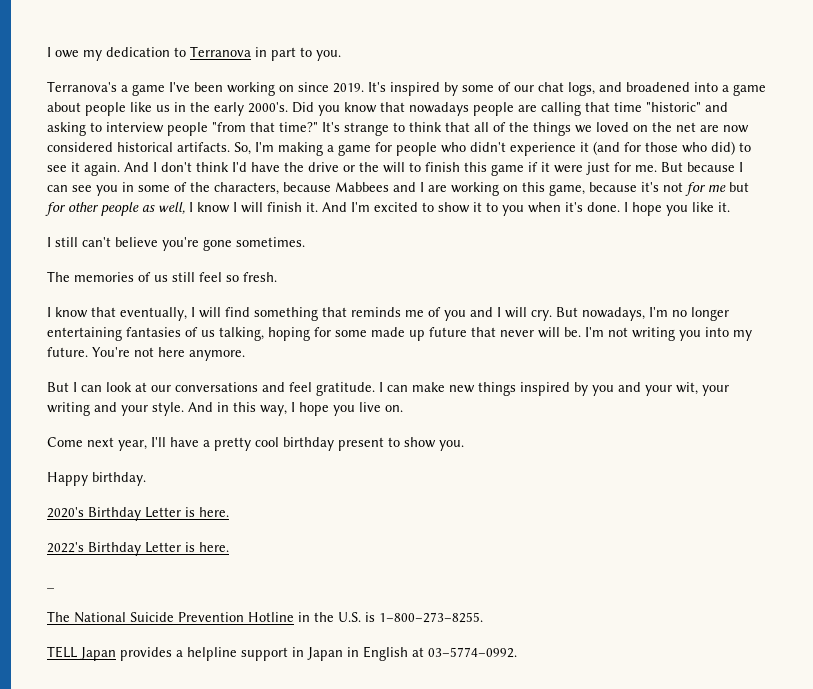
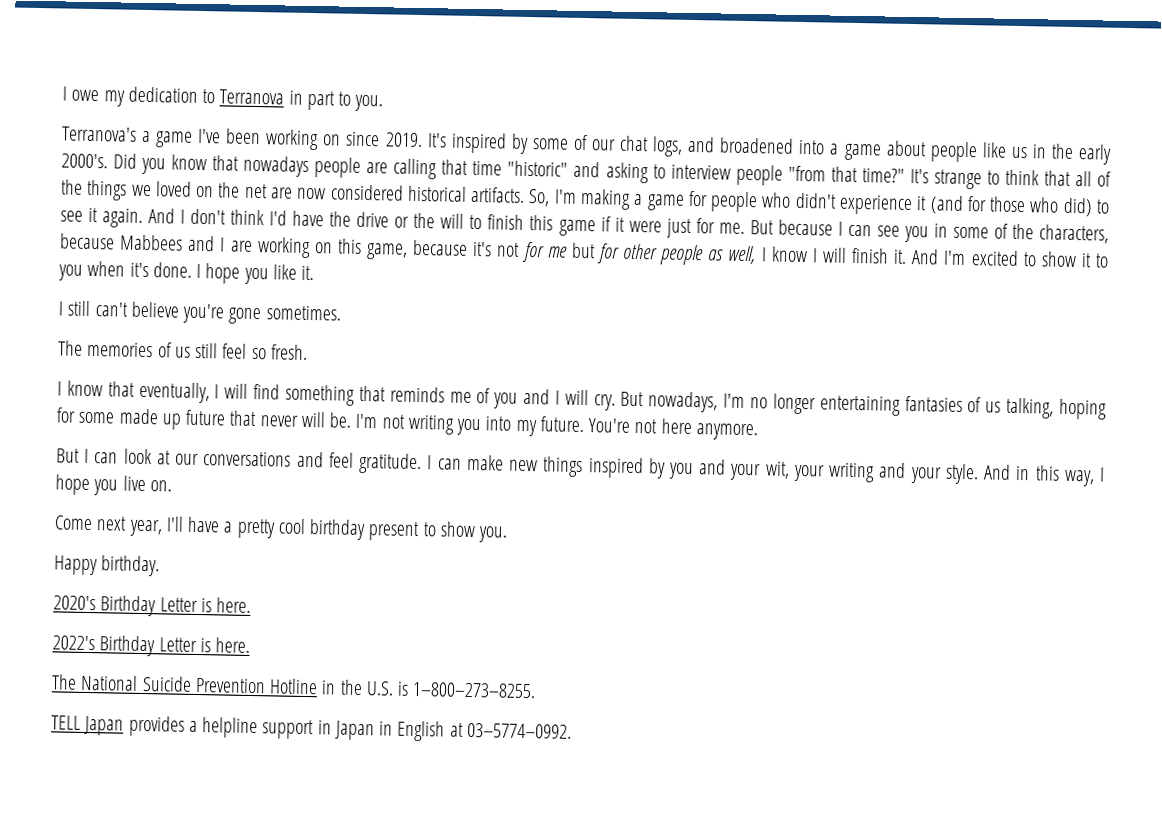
[47,587,54,589] // _ -> (251, 645) none

